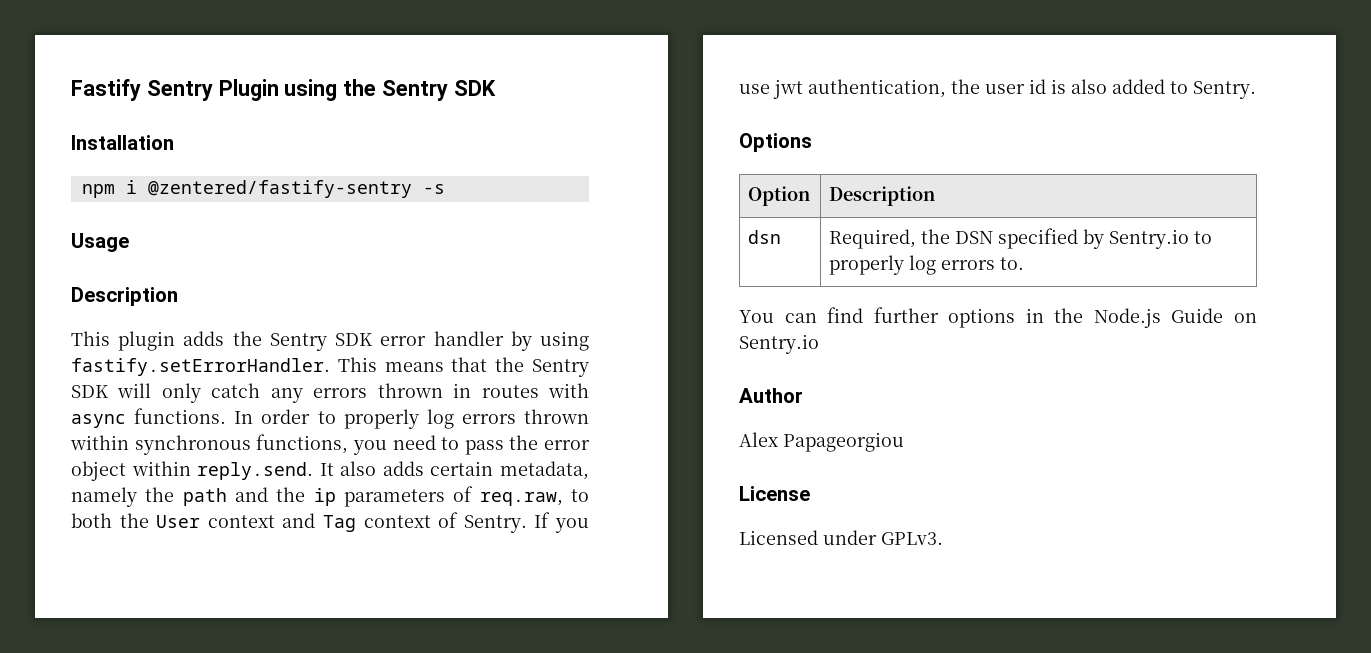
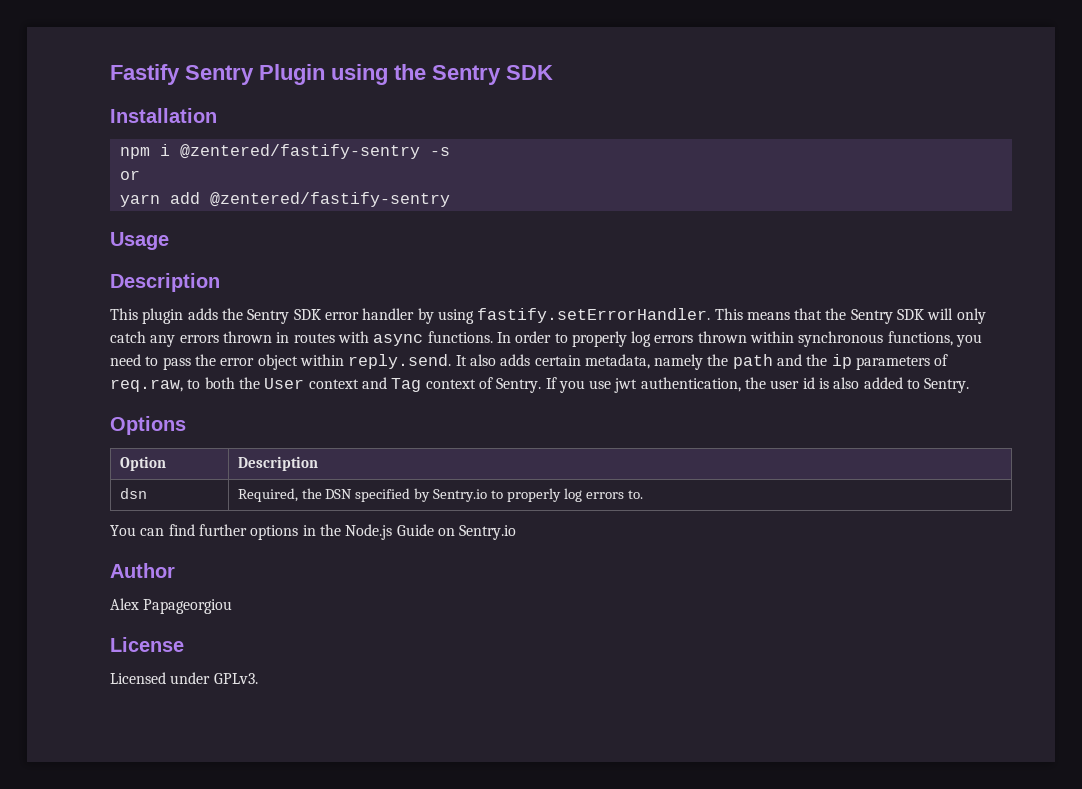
(445, 189) none -> [119,170,140,180] [119,192,450,207] // or // yarn add @zentered/fastify-sentry

